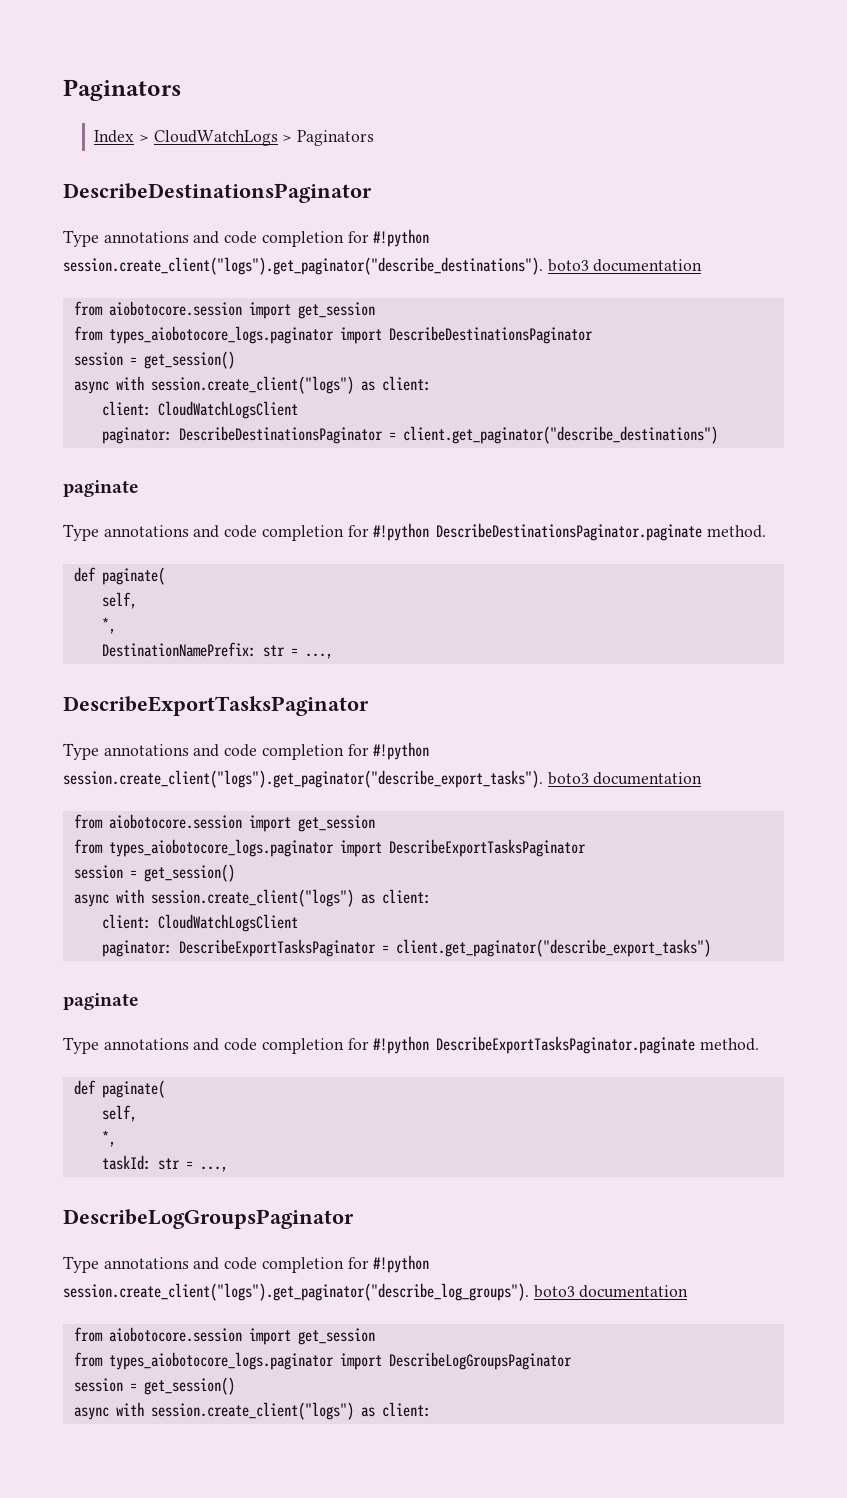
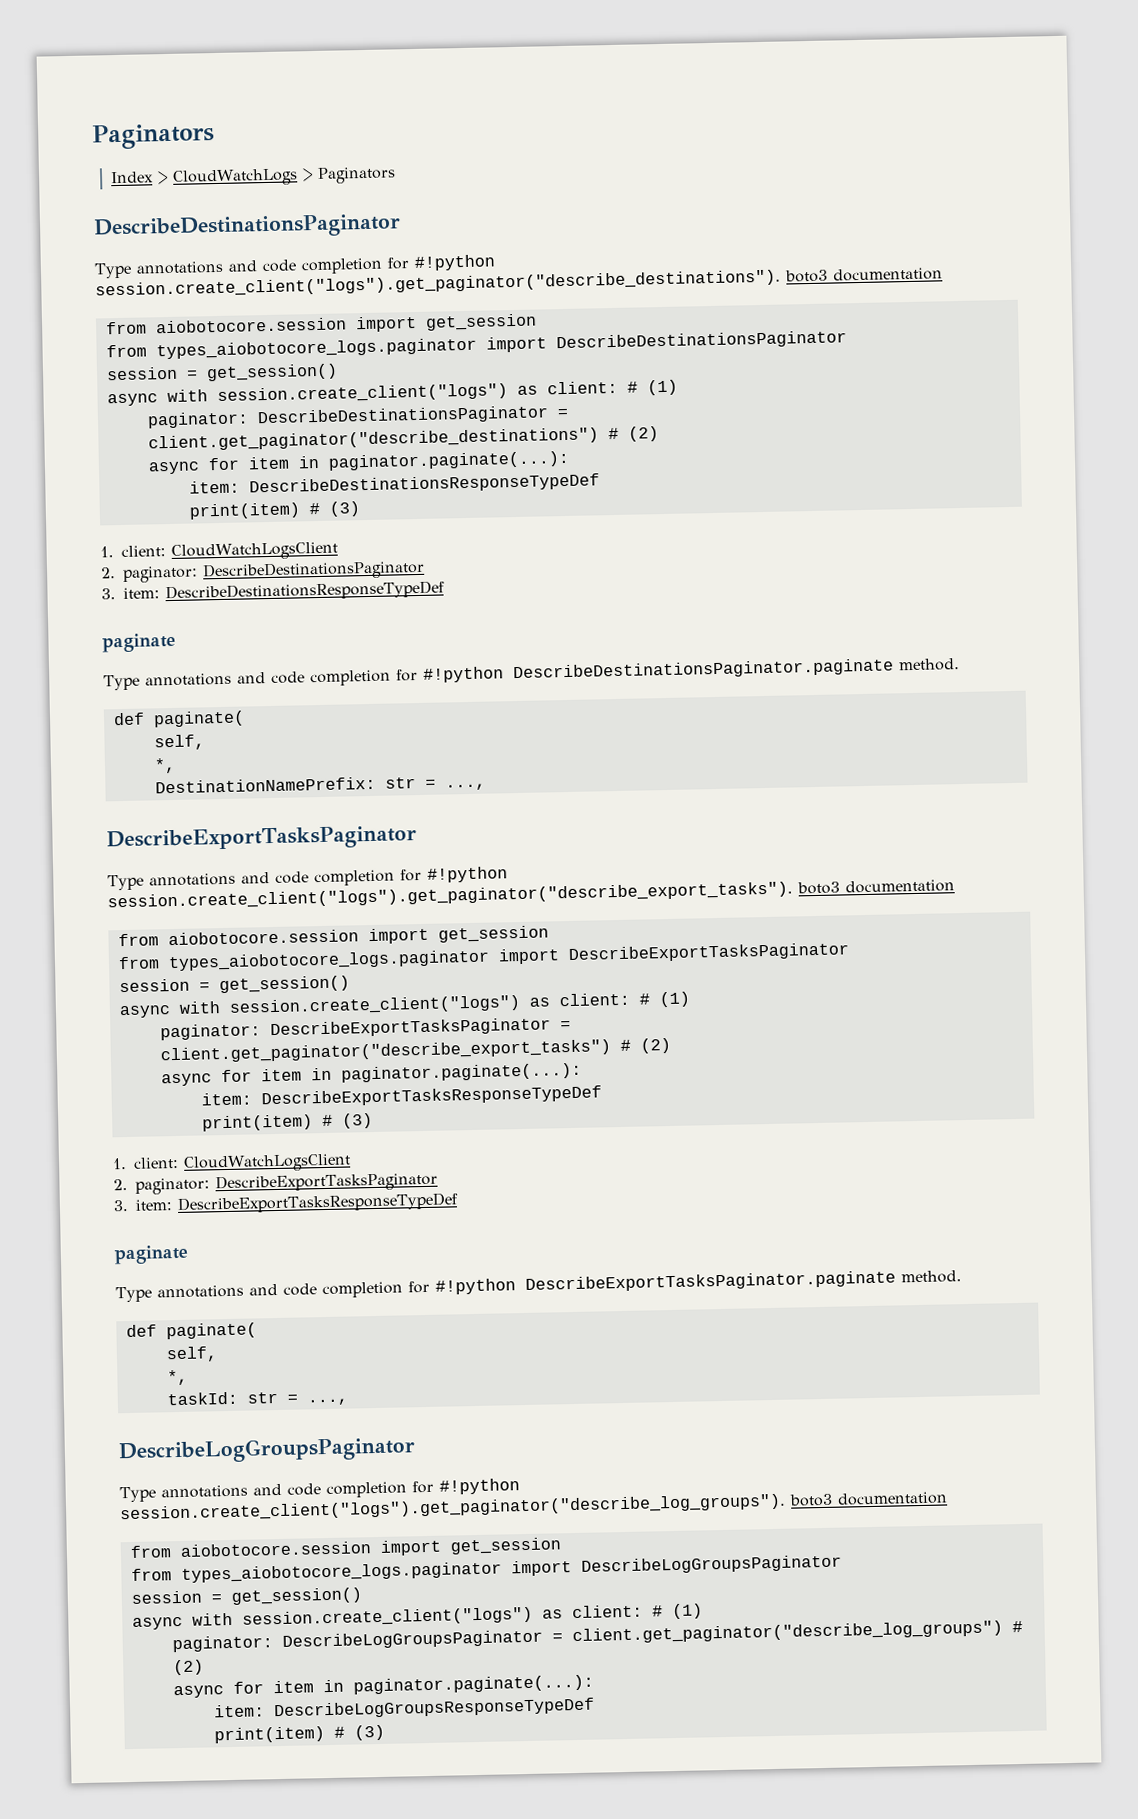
[101,401,298,419] // client: CloudWatchLogsClient -> [626,379,678,396] # (1)
(718, 435) none -> [607,426,659,442] [147,450,570,475] [188,473,600,496] [188,501,360,520] [100,541,338,561] [100,559,425,583] [101,580,445,603] # (2) // async for item in paginator.paginate(...): // item: DescribeDestinationsResponseTypeDef // print(item) # (3) // 1. client: CloudWatchLogsClient // 2. paginator: DescribeDestinationsPaginator // 3. item: DescribeDestinationsResponseTypeDef
[101,914,298,932] // client: CloudWatchLogsClient -> [638,991,690,1008] # (1)
(711, 948) none -> [619,1037,671,1054] [160,1062,582,1087] [200,1085,602,1108] [201,1113,373,1132] [112,1153,351,1173] [113,1171,438,1195] [113,1192,459,1214] # (2) // async for item in paginator.paginate(...): // item: DescribeExportTasksResponseTypeDef // print(item) # (3) // 1. client: CloudWatchLogsClient // 2. paginator: DescribeExportTasksPaginator // 3. item: DescribeExportTasksResponseTypeDef
(431, 1409) none -> [651,1603,703,1620] [171,1620,1023,1653] [172,1659,204,1676] [172,1674,594,1699] [213,1697,595,1720] [213,1724,385,1744] # (1) // paginator: DescribeLogGroupsPaginator = client.get_paginator("describe_log_groups") # (2) // async for item in paginator.paginate(...): // item: DescribeLogGroupsResponseTypeDef // print(item) # (3)

